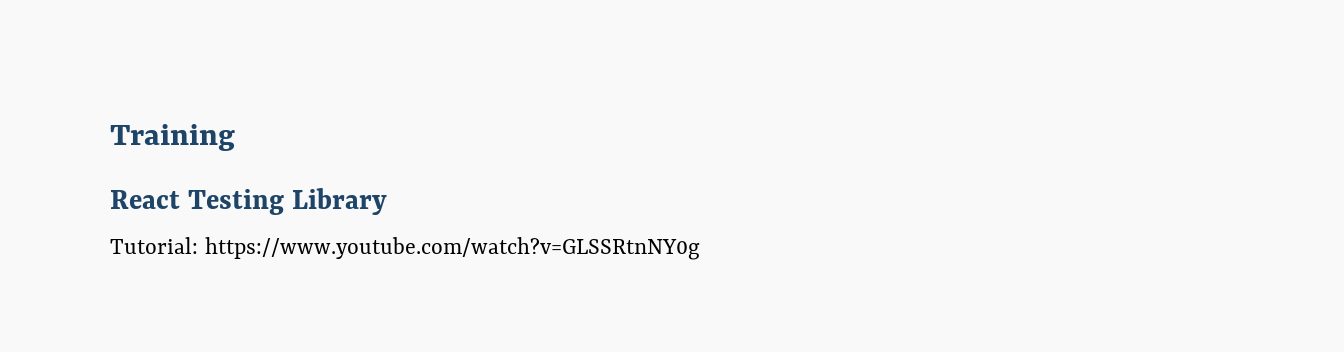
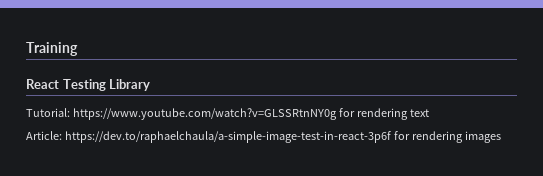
(700, 248) none -> [338,108,429,120] [26,131,501,143] for rendering text // Article: https://dev.to/raphaelchaula/a-simple-image-test-in-react-3p6f for rendering images

